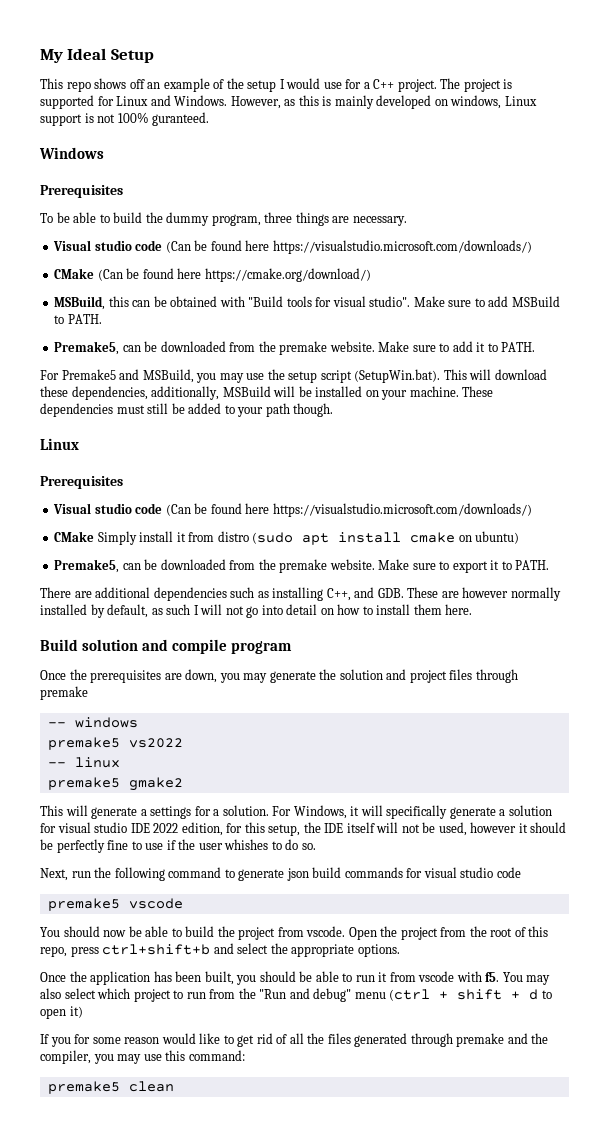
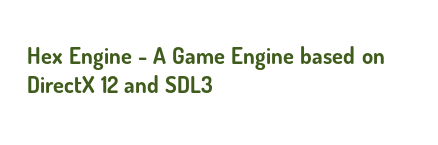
[40,48,154,63] [40,78,513,92] [40,95,537,109] [40,112,210,126] [39,147,104,159] [40,185,123,198] [40,212,407,226] [53,240,532,254] [54,268,371,282] [54,296,560,310] [54,314,102,324] [54,341,536,355] [40,369,547,383] [40,386,494,400] [40,403,334,417] [40,438,79,450] [40,476,123,489] [53,503,532,517] [54,531,520,545] [54,559,550,573] [40,587,561,601] [40,604,473,618] [40,639,293,654] [40,669,518,683] [40,686,88,700] [47,717,138,728] [47,737,183,750] [47,757,120,768] [47,777,183,791] [40,805,552,819] [40,822,567,836] [40,839,316,853] [40,867,521,881] [47,898,183,911] [40,926,549,940] [40,943,400,957] [40,971,551,985] [40,988,552,1002] [40,1006,83,1019] [40,1033,549,1047] [40,1050,245,1064] [47,1081,174,1094] My Ideal Setup // This repo shows off an example of the setup I would use for a C++ project. The project is supported for Linux and Windows. However, as this is mainly developed on windows, Linux support is not 100% guranteed. // Windows // Prerequisites // To be able to build the dummy program, three things are necessary. // Visual studio code (Can be found here https://visualstudio.microsoft.com/downloads/) // CMake (Can be found here https://cmake.org/download/) // MSBuild, this can be obtained with "Build tools for visual studio". Make sure to add MSBuild to PATH. // Premake5, can be downloaded from the premake website. Make sure to add it to PATH. // For Premake5 and MSBuild, you may use the setup script (SetupWin.bat). This will download these dependencies, additionally, MSBuild will be installed on your machine. These dependencies must still be added to your path though. // Linux // Prerequisites // Visual studio code (Can be found here https://visualstudio.microsoft.com/downloads/) // CMake Simply install it from distro (sudo apt install cmake on ubuntu) // Premake5, can be downloaded from the premake website. Make sure to export it to PATH. // There are additional dependencies such as installing C++, and GDB. These are however normally installed by default, as such I will not go into detail on how to install them here. // Build solution and compile program // Once the prerequisites are down, you may generate the solution and project files through premake // -- windows // premake5 vs2022 // -- linux // premake5 gmake2 // This will generate a settings for a solution. For Windows, it will specifically generate a solution for visual studio IDE 2022 edition, for this setup, the IDE itself will not be used, however it should be perfectly fine to use if the user whishes to do so. // Next, run the following command to generate json build commands for visual studio code // premake5 vscode // You should now be able to build the project from vscode. Open the project from the root of this repo, press ctrl+shift+b and select the appropriate options. // Once the application has been built, you should be able to run it from vscode with f5. You may also select which project to run from the "Run and debug" menu (ctrl + shift + d to open it) // If you for some reason would like to get rid of all the files generated through premake and the compiler, you may use this command: // premake5 clean -> [27,46,385,70] [27,75,214,93] Hex Engine - A Game Engine based on DirectX 12 and SDL3

